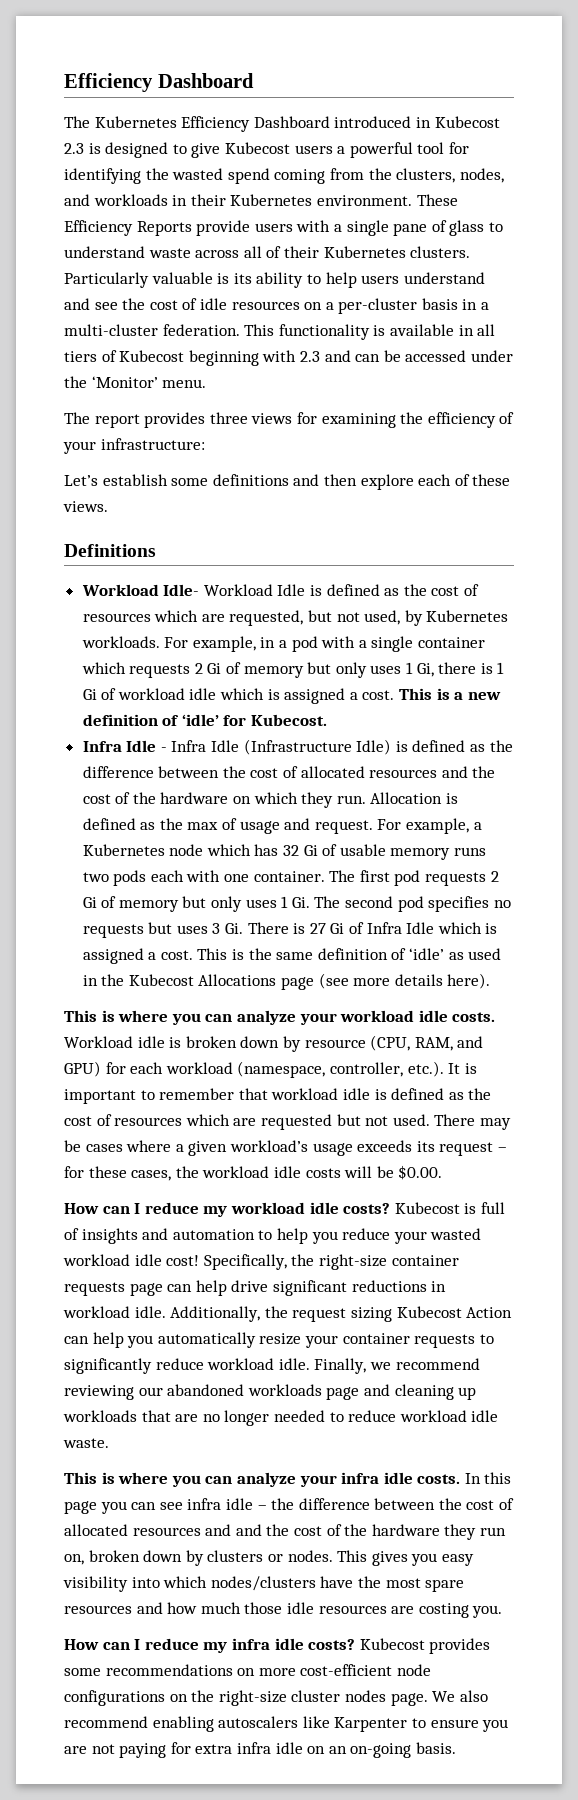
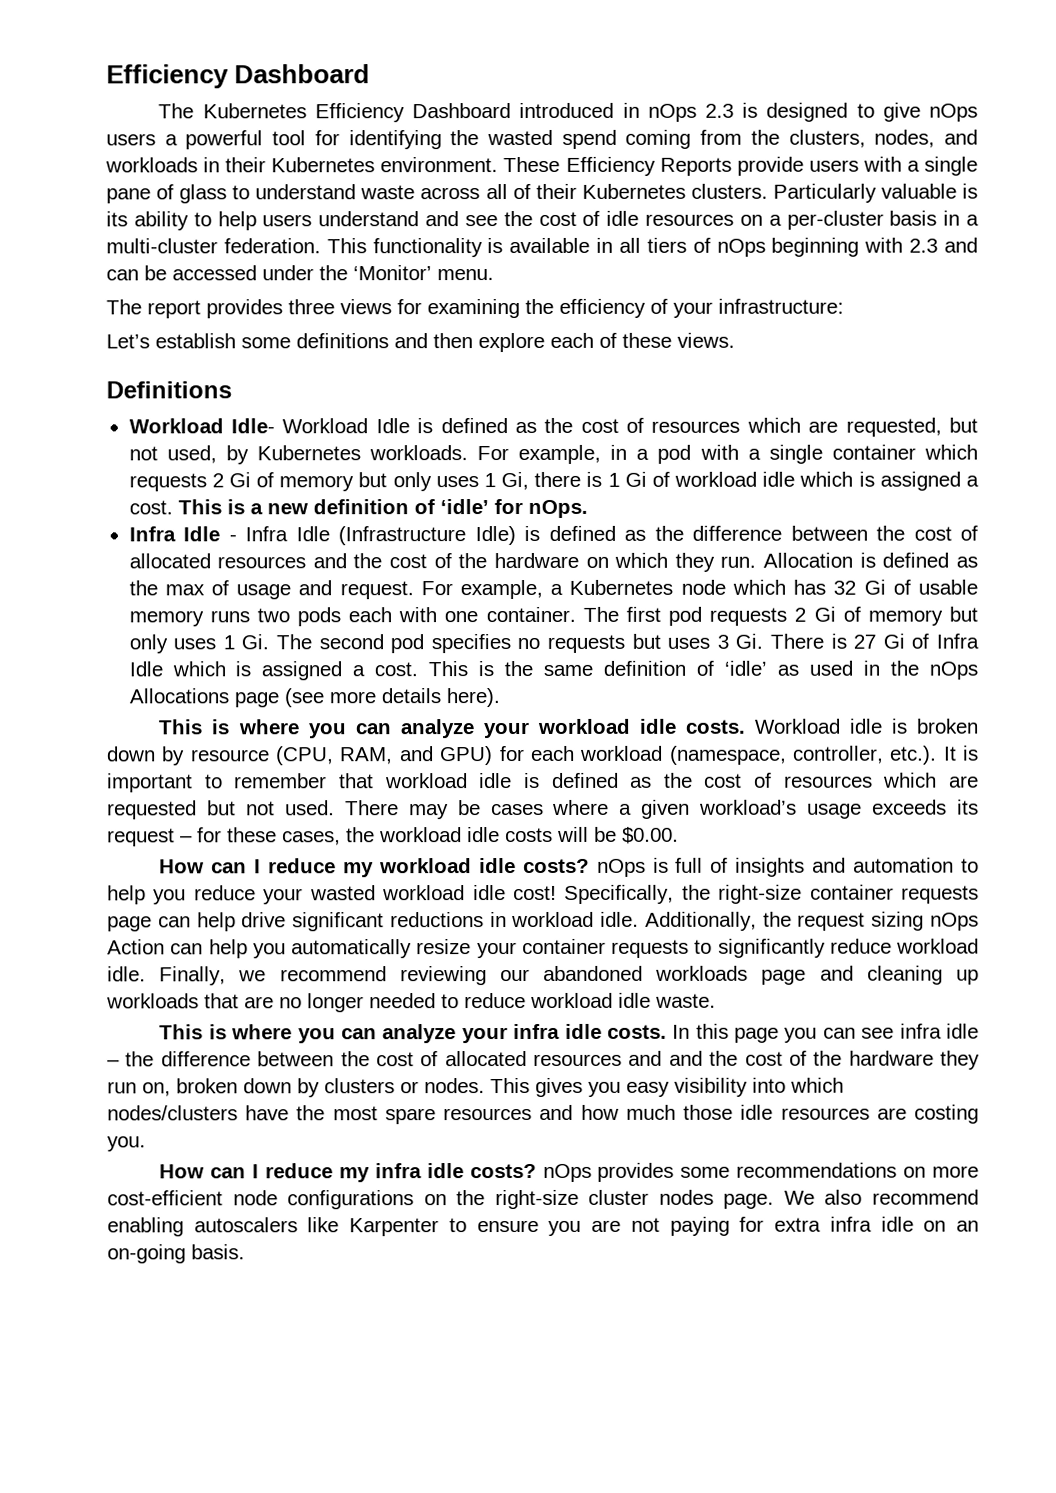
[434,116,500,128] Kubecost -> [647,103,697,122] nOps
[224,142,290,154] Kubecost -> [928,103,978,122] nOps
[119,350,185,362] Kubecost -> [716,238,766,257] nOps
[251,714,328,726] Kubecost. -> [527,499,588,519] nOps.
[128,974,194,986] Kubecost -> [929,661,979,680] nOps
[394,1202,460,1214] Kubecost -> [596,858,646,877] nOps
[396,1306,462,1318] Kubecost -> [929,912,979,931] nOps
[359,1638,425,1650] Kubecost -> [542,1163,592,1182] nOps

